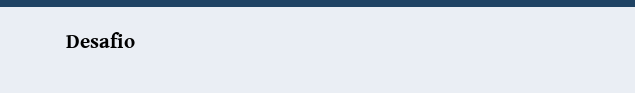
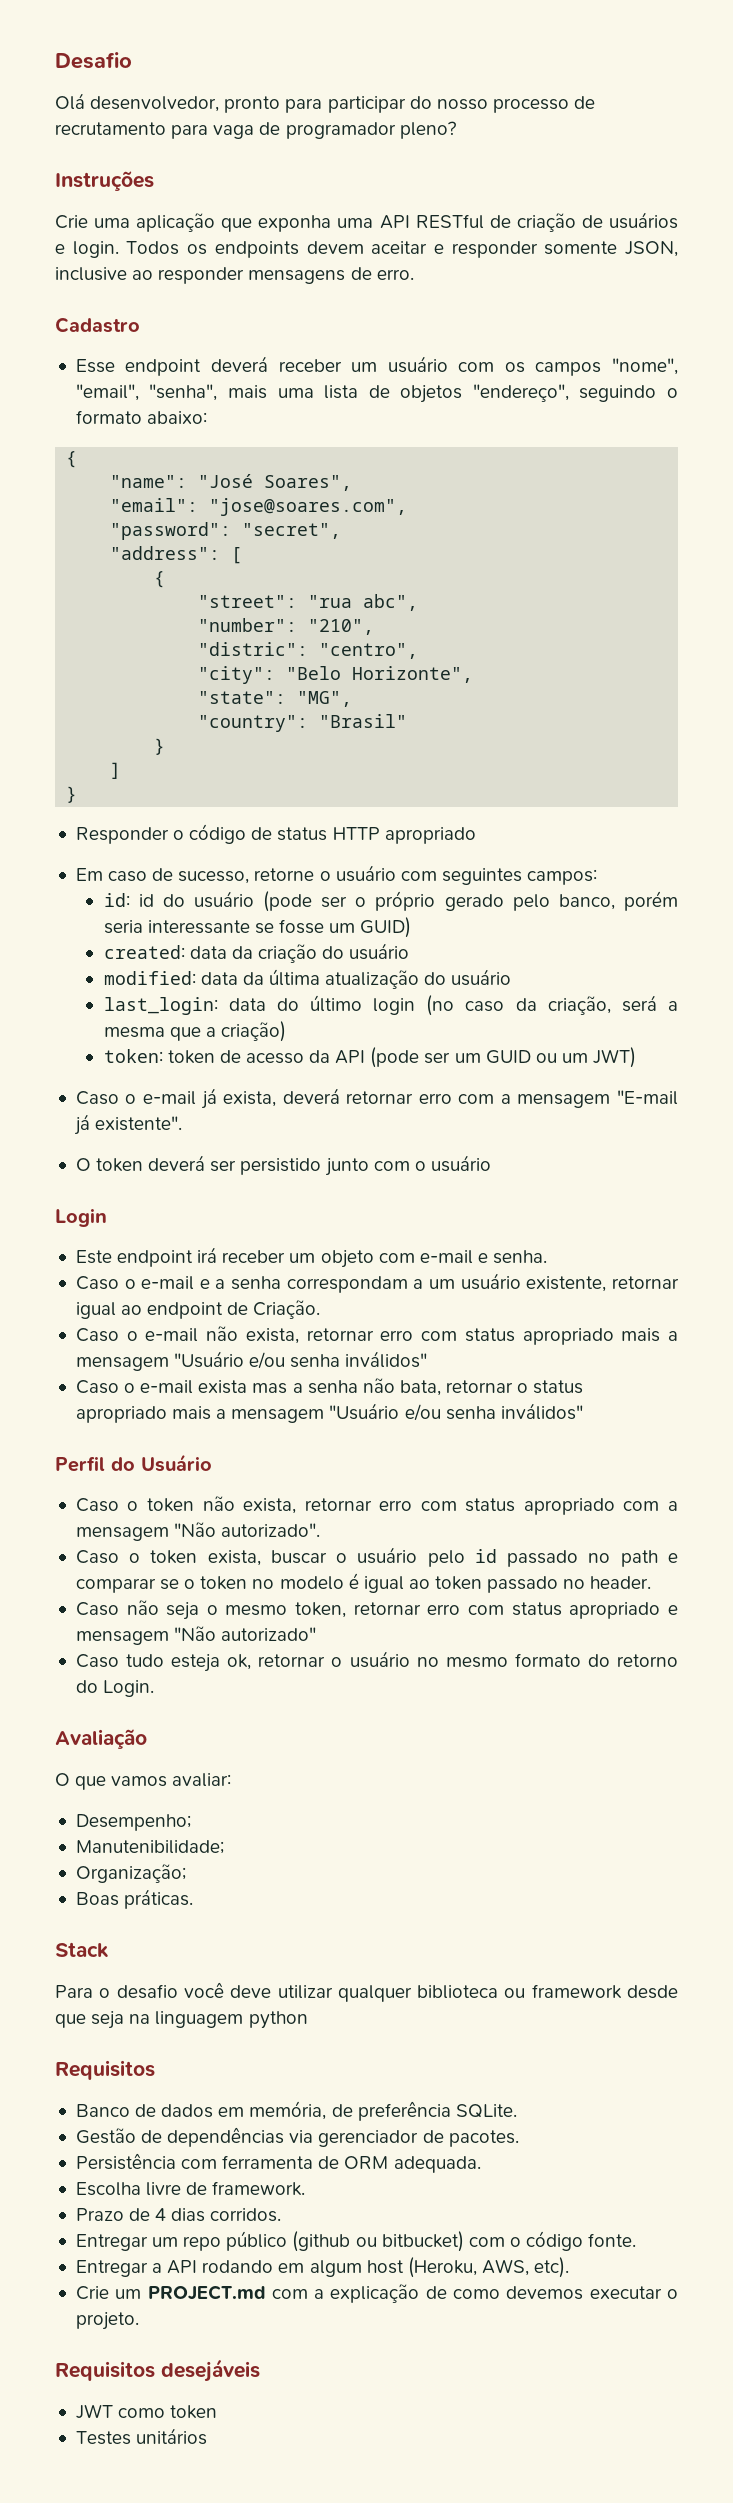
(135, 40) none -> [55,93,596,113] [55,121,456,139] [55,171,154,191] [55,212,679,232] [55,241,678,258] [55,267,414,284] [55,317,140,333] [75,356,679,376] [75,384,679,403] [75,410,208,424] [66,451,78,468] [110,474,353,491] [110,498,408,516] [110,522,342,540] [110,546,243,564] [154,571,166,588] [198,594,419,611] [198,618,375,635] [198,642,419,659] [198,666,474,684] [198,691,353,707] [198,714,408,732] [154,738,166,755] [110,762,122,779] [66,786,78,803] [75,824,476,844] [75,865,598,885] [103,891,679,912] [103,917,412,938] [103,943,410,963] [103,969,512,989] [103,995,678,1016] [103,1021,286,1042] [103,1047,637,1068] [75,1088,678,1109] [73,1114,183,1135] [75,1155,491,1176] [55,1208,107,1227] [75,1247,548,1268] [75,1273,679,1293] [75,1300,321,1319] [75,1326,678,1345] [75,1351,428,1371] [75,1378,584,1396] [75,1403,583,1423] [55,1454,212,1472] [75,1496,678,1515] [75,1522,321,1541] [75,1547,678,1567] [75,1573,652,1593] [75,1600,678,1620] [75,1626,317,1645] [75,1651,679,1672] [75,1680,155,1697] [55,1729,147,1749] [55,1773,232,1790] [75,1814,191,1831] [75,1840,224,1854] [75,1864,186,1883] [75,1889,194,1909] [55,1942,109,1958] [55,1982,678,2002] [55,2011,308,2029] [55,2060,155,2080] [75,2101,517,2121] [75,2127,519,2147] [75,2153,481,2173] [75,2181,306,2196] [75,2208,282,2222] [75,2231,637,2252] [75,2257,570,2278] [75,2284,679,2303] [75,2312,139,2330] [55,2359,260,2382] [75,2404,218,2419] [75,2428,208,2445] // Olá desenvolvedor, pronto para participar do nosso processo de recrutamento para vaga de programador pleno? // Instruções // Crie uma aplicação que exponha uma API RESTful de criação de usuários e login. Todos os endpoints devem aceitar e responder somente JSON, inclusive ao responder mensagens de erro. // Cadastro // Esse endpoint deverá receber um usuário com os campos "nome", "email", "senha", mais uma lista de objetos "endereço", seguindo o formato abaixo: // { // "name": "José Soares", // "email": "jose@soares.com", // "password": "secret", // "address": [ // { // "street": "rua abc", // "number": "210", // "distric": "centro", // "city": "Belo Horizonte", // "state": "MG", // "country": "Brasil" // } // ] // } // Responder o código de status HTTP apropriado // Em caso de sucesso, retorne o usuário com seguintes campos: // id: id do usuário (pode ser o próprio gerado pelo banco, porém seria interessante se fosse um GUID) // created: data da criação do usuário // modified: data da última atualização do usuário // last_login: data do último login (no caso da criação, será a mesma que a criação) // token: token de acesso da API (pode ser um GUID ou um JWT) // Caso o e-mail já exista, deverá retornar erro com a mensagem "E-mail já existente". // O token deverá ser persistido junto com o usuário // Login // Este endpoint irá receber um objeto com e-mail e senha. // Caso o e-mail e a senha correspondam a um usuário existente, retornar igual ao endpoint de Criação. // Caso o e-mail não exista, retornar erro com status apropriado mais a mensagem "Usuário e/ou senha inválidos" // Caso o e-mail exista mas a senha não bata, retornar o status apropriado mais a mensagem "Usuário e/ou senha inválidos" // Perfil do Usuário // Caso o token não exista, retornar erro com status apropriado com a mensagem "Não autorizado". // Caso o token exista, buscar o usuário pelo id passado no path e comparar se o token no modelo é igual ao token passado no header. // Caso não seja o mesmo token, retornar erro com status apropriado e mensagem "Não autorizado" // Caso tudo esteja ok, retornar o usuário no mesmo formato do retorno do Login. // Avaliação // O que vamos avaliar: // Desempenho; // Manutenibilidade; // Organização; // Boas práticas. // Stack // Para o desafio você deve utilizar qualquer biblioteca ou framework desde que seja na linguagem python // Requisitos // Banco de dados em memória, de preferência SQLite. // Gestão de dependências via gerenciador de pacotes. // Persistência com ferramenta de ORM adequada. // Escolha livre de framework. // Prazo de 4 dias corridos. // Entregar um repo público (github ou bitbucket) com o código fonte. // Entregar a API rodando em algum host (Heroku, AWS, etc). // Crie um PROJECT.md com a explicação de como devemos executar o projeto. // Requisitos desejáveis // JWT como token // Testes unitários

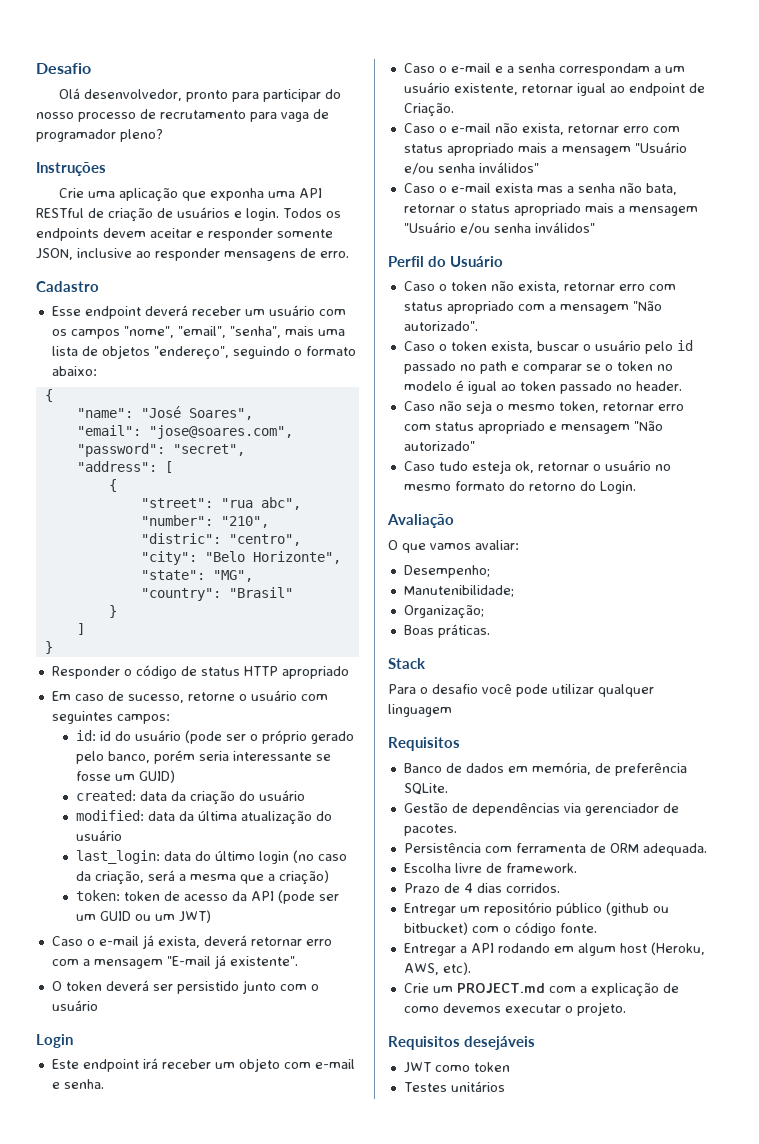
[230,1985,272,1998] deve -> [516,684,548,697] pode
[417,1984,678,1999] [55,2011,151,2029] biblioteca ou framework desde que seja na -> (654, 690) none
[248,2011,308,2029] python -> (452, 710) none
[183,2236,222,2251] repo -> [483,902,552,916] repositório

